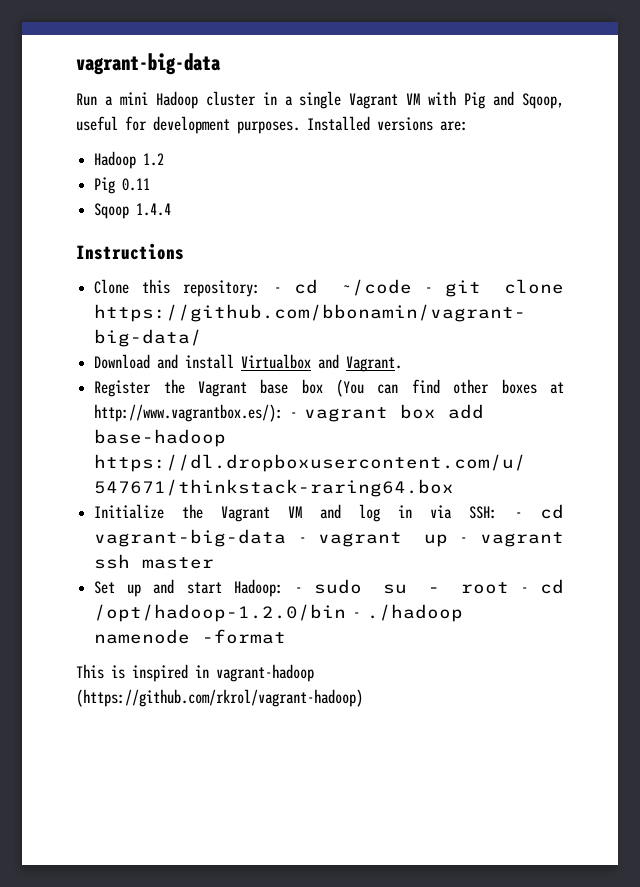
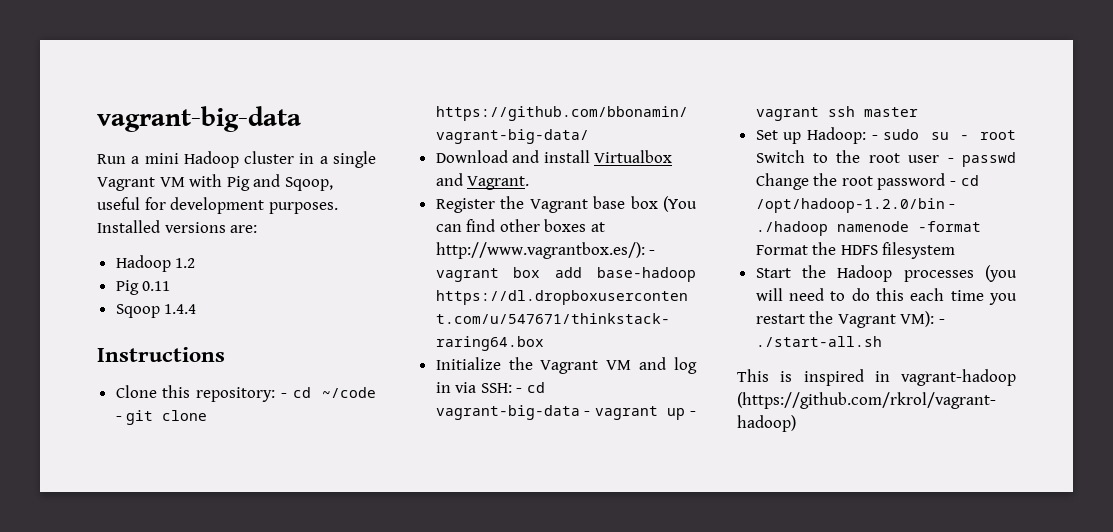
[153,579,222,594] and start -> (802, 138) none
(509, 588) none -> [755,150,1016,167] [755,173,946,190] Switch to the root user - passwd Change the root password
(287, 636) none -> [755,242,956,259] [755,265,1017,282] [755,288,1017,305] [755,311,946,328] [755,336,882,347] Format the HDFS filesystem // Start the Hadoop processes (you will need to do this each time you restart the Vagrant VM): - ./start-all.sh

